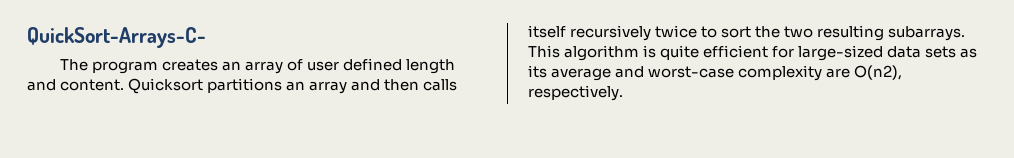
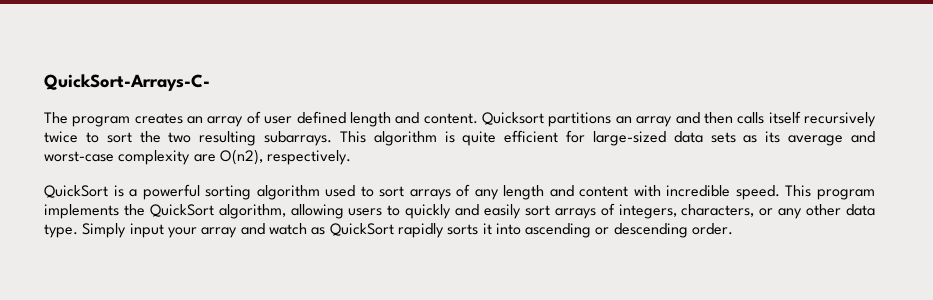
(623, 93) none -> [44,184,875,200] [44,203,876,219] [44,223,734,238] // QuickSort is a powerful sorting algorithm used to sort arrays of any length and content with incredible speed. This program implements the QuickSort algorithm, allowing users to quickly and easily sort arrays of integers, characters, or any other data type. Simply input your array and watch as QuickSort rapidly sorts it into ascending or descending order.

